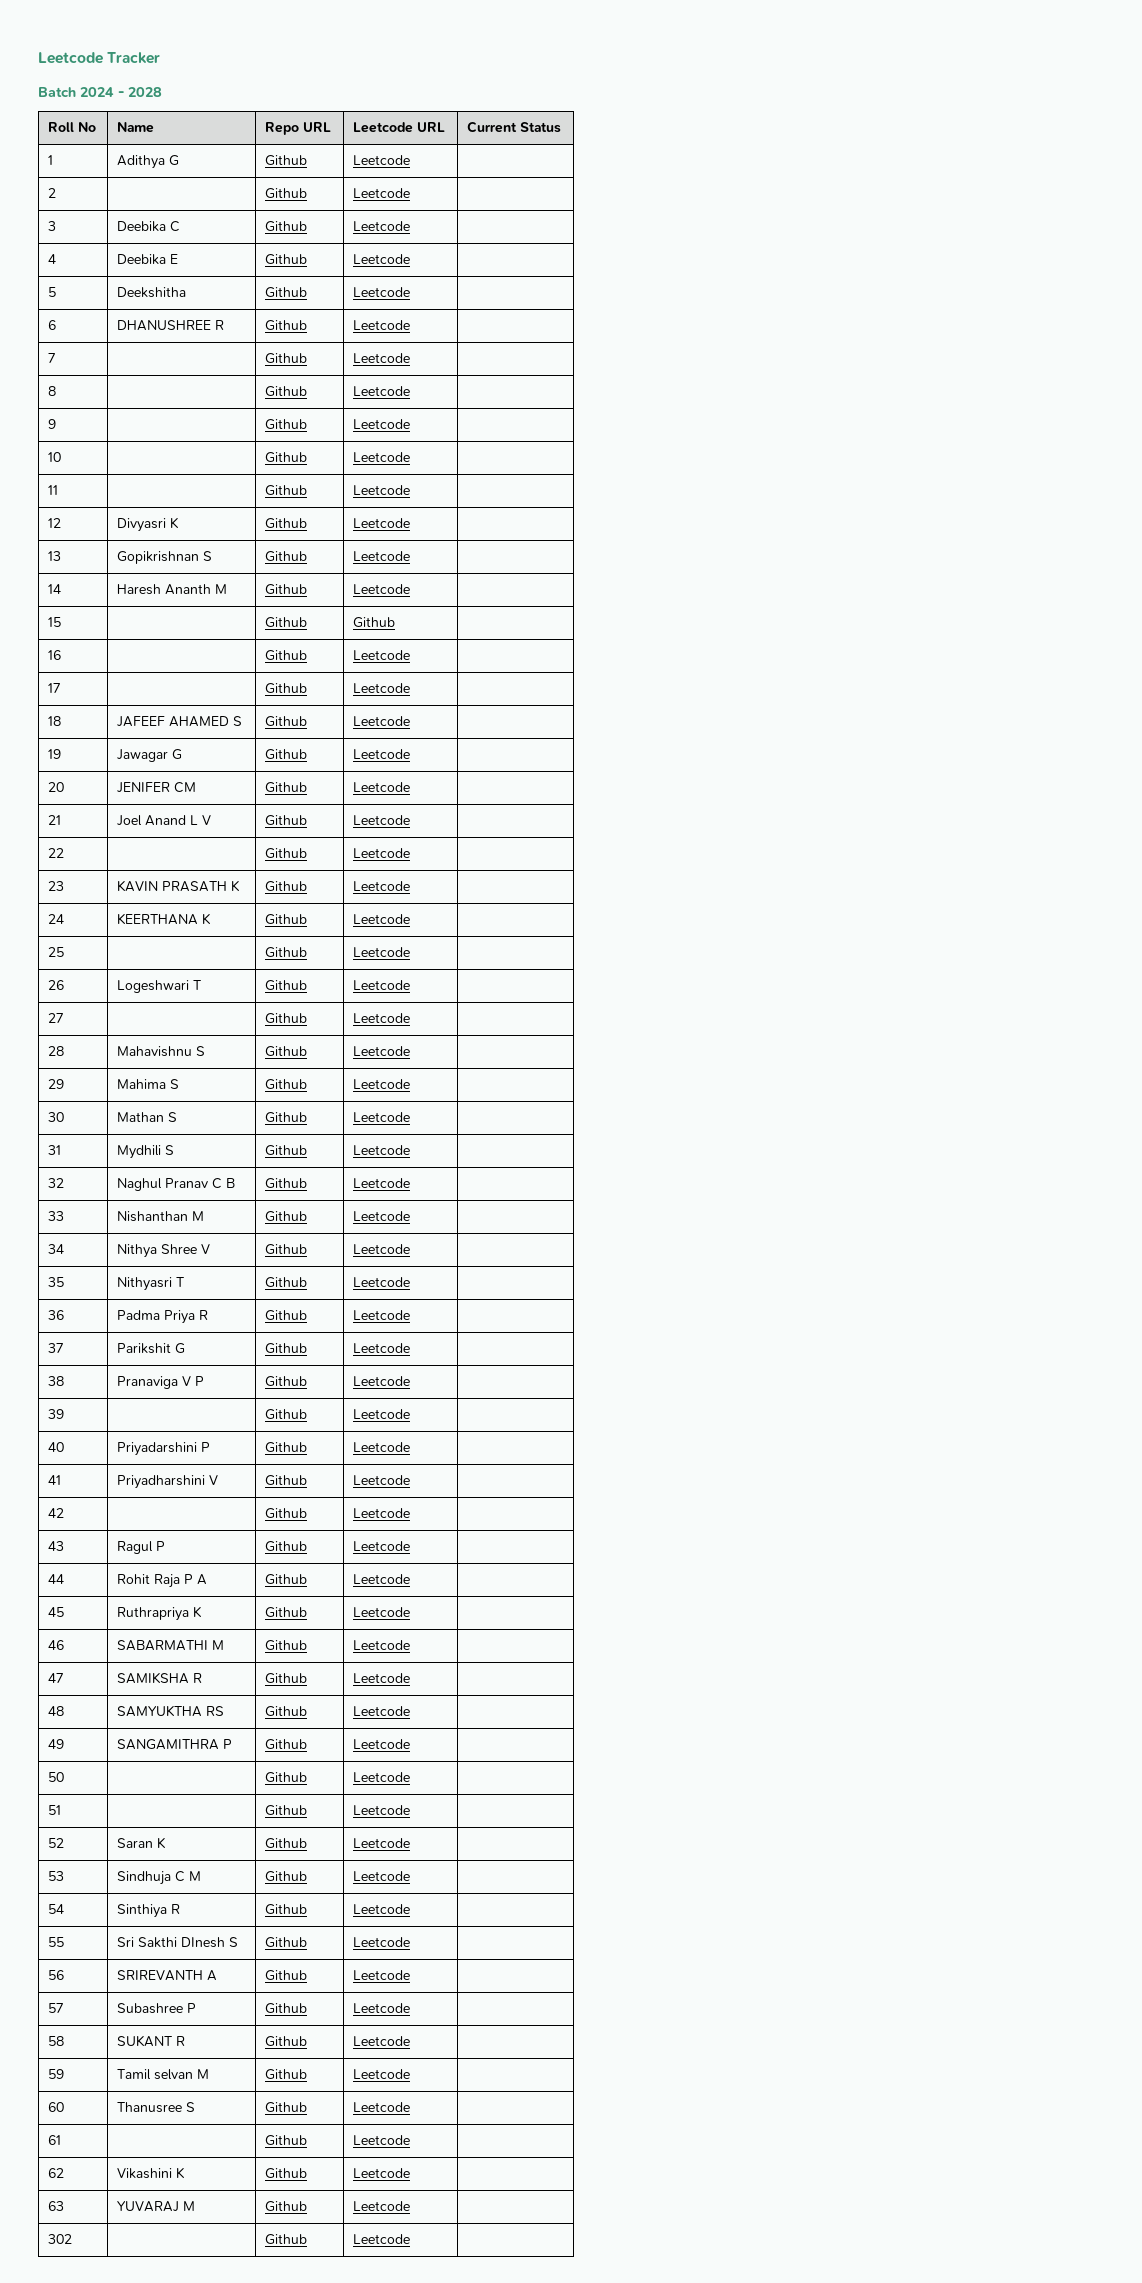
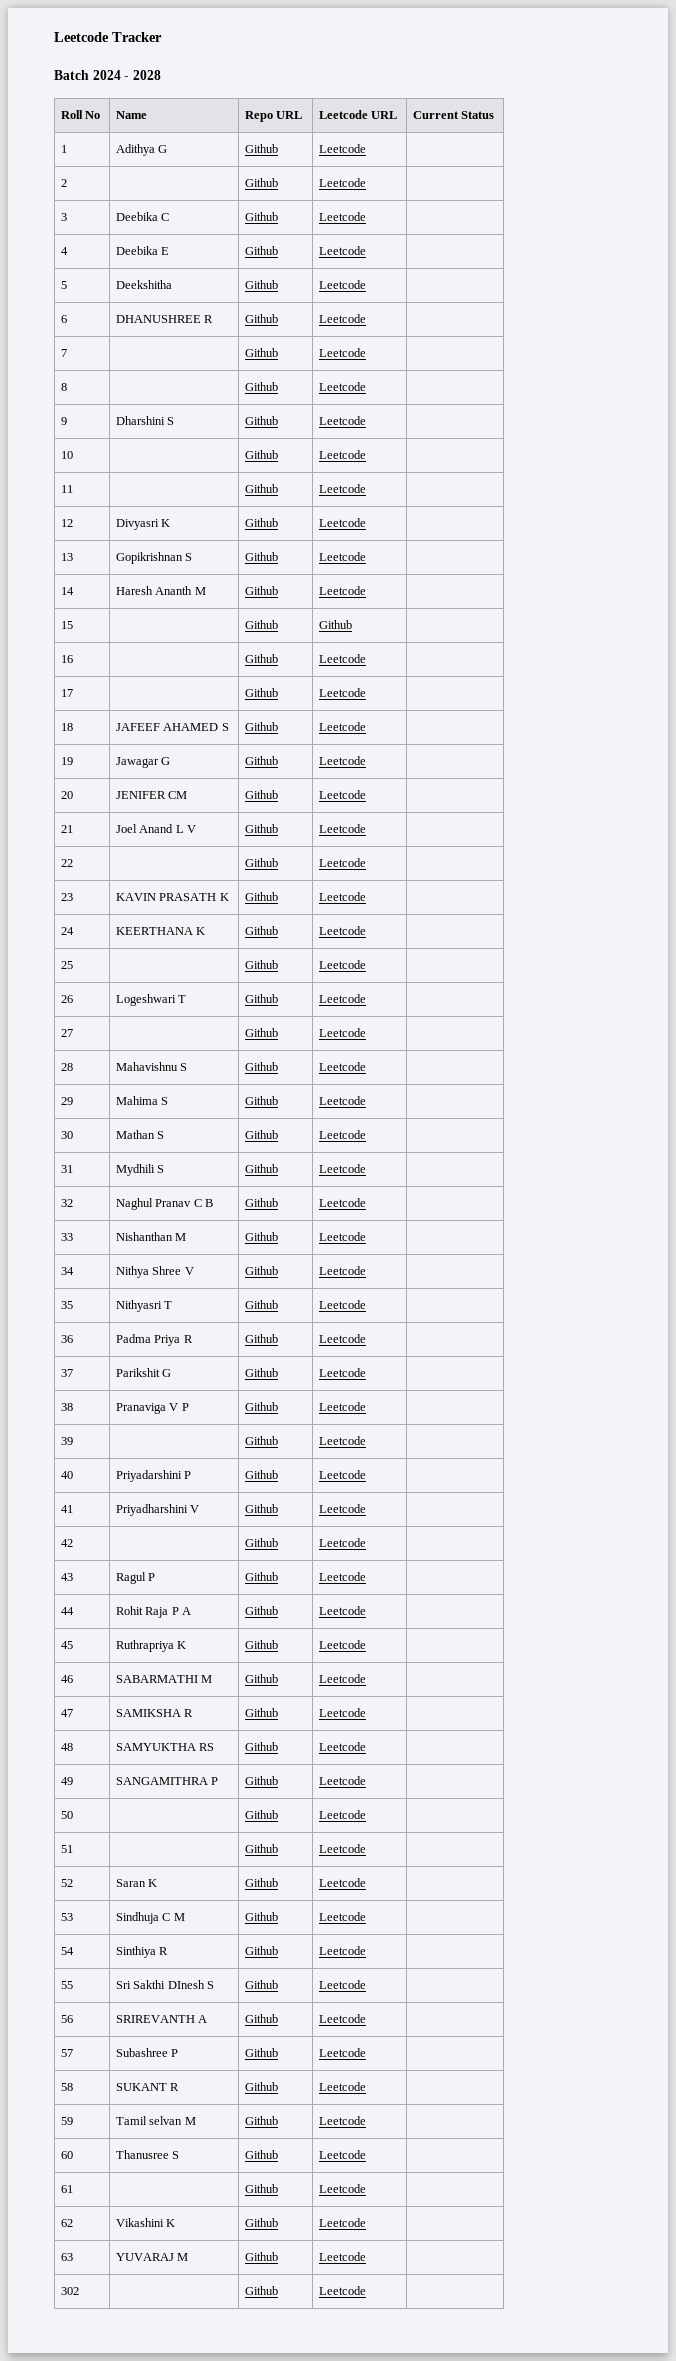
(57, 424) none -> [115,416,175,425] Dharshini S

